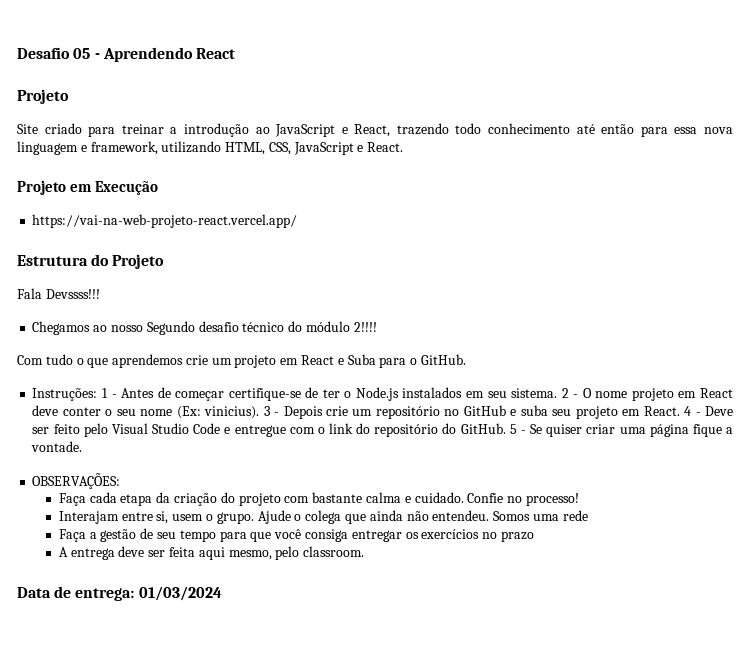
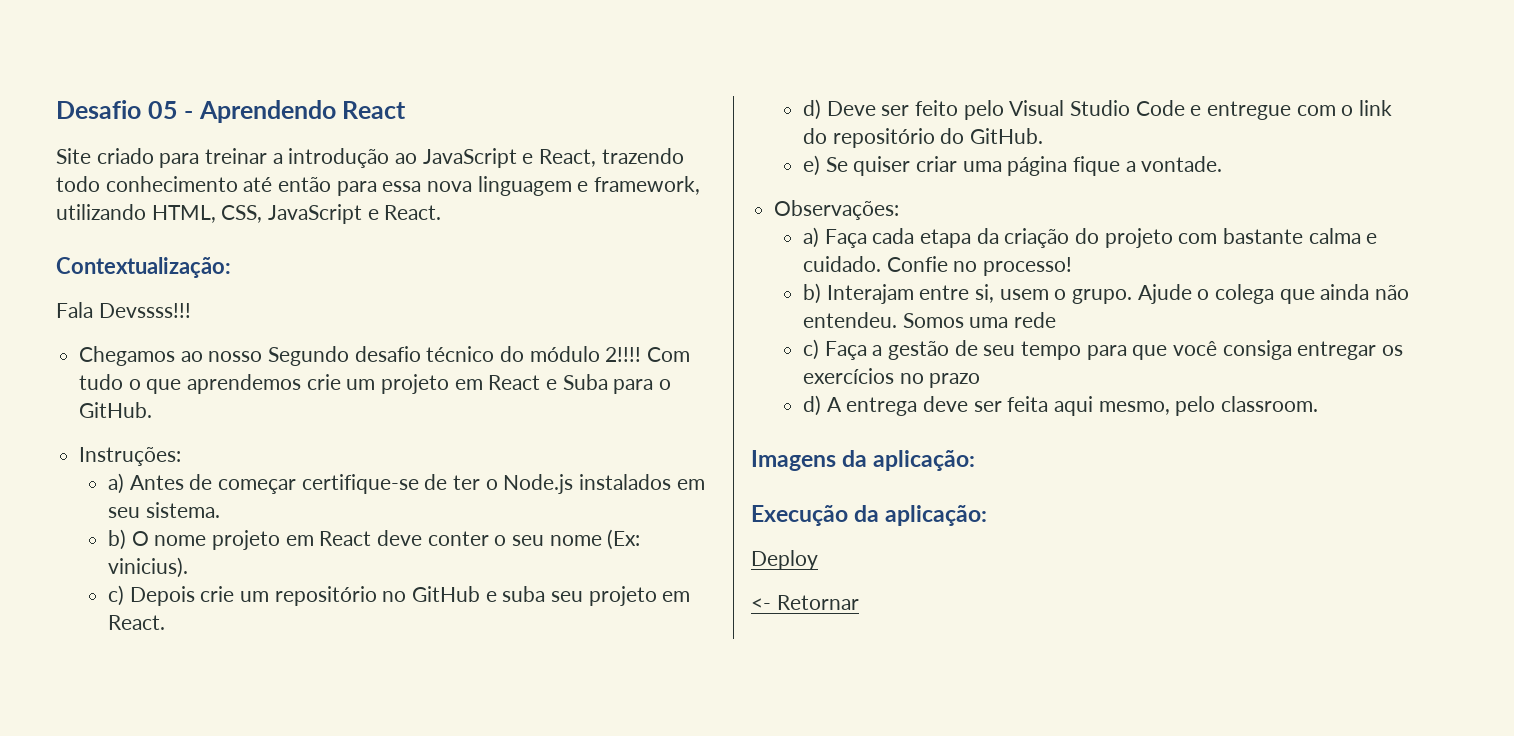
[17,89,69,104] // Projeto -> (407, 110) none
[17,180,158,195] [32,214,298,228] [17,254,165,269] Projeto em Execução // https://vai-na-web-projeto-react.vercel.app/ // Estrutura do Projeto -> [56,257,231,278] Contextualização:
(377, 327) // -> (642, 354) none
[101,388,117,398] 1 - -> [107,473,124,494] // a)
[561,388,579,398] 2 - -> [107,529,126,550] // b)
[263,406,280,416] 3 - -> [107,585,124,606] // c)
[684,406,701,416] 4 - -> [802,99,821,120] // d)
[509,424,526,434] 5 - -> [802,155,820,176] // e)
[32,473,121,489] OBSERVAÇÕES: // -> [774,200,900,220] [802,227,819,248] Observações: // a)
(579, 499) none -> [802,283,821,304] b)
(588, 515) none -> [802,339,819,360] c)
(534, 536) none -> [802,395,821,416] d)
[17,586,222,601] Data de entrega: 01/03/2024 -> [751,450,976,471] [751,505,988,526] [751,550,818,570] [751,595,859,610] Imagens da aplicação: // Execução da aplicação: // Deploy // <- Retornar

